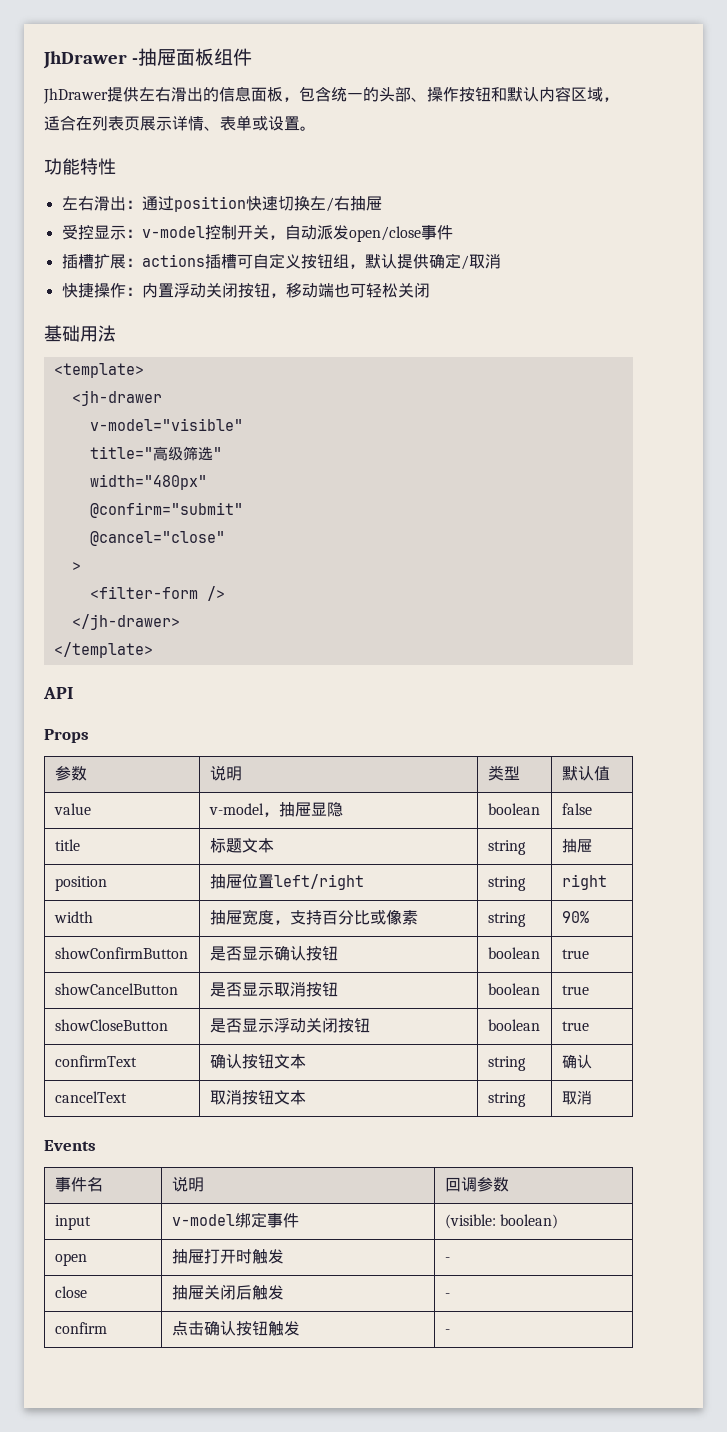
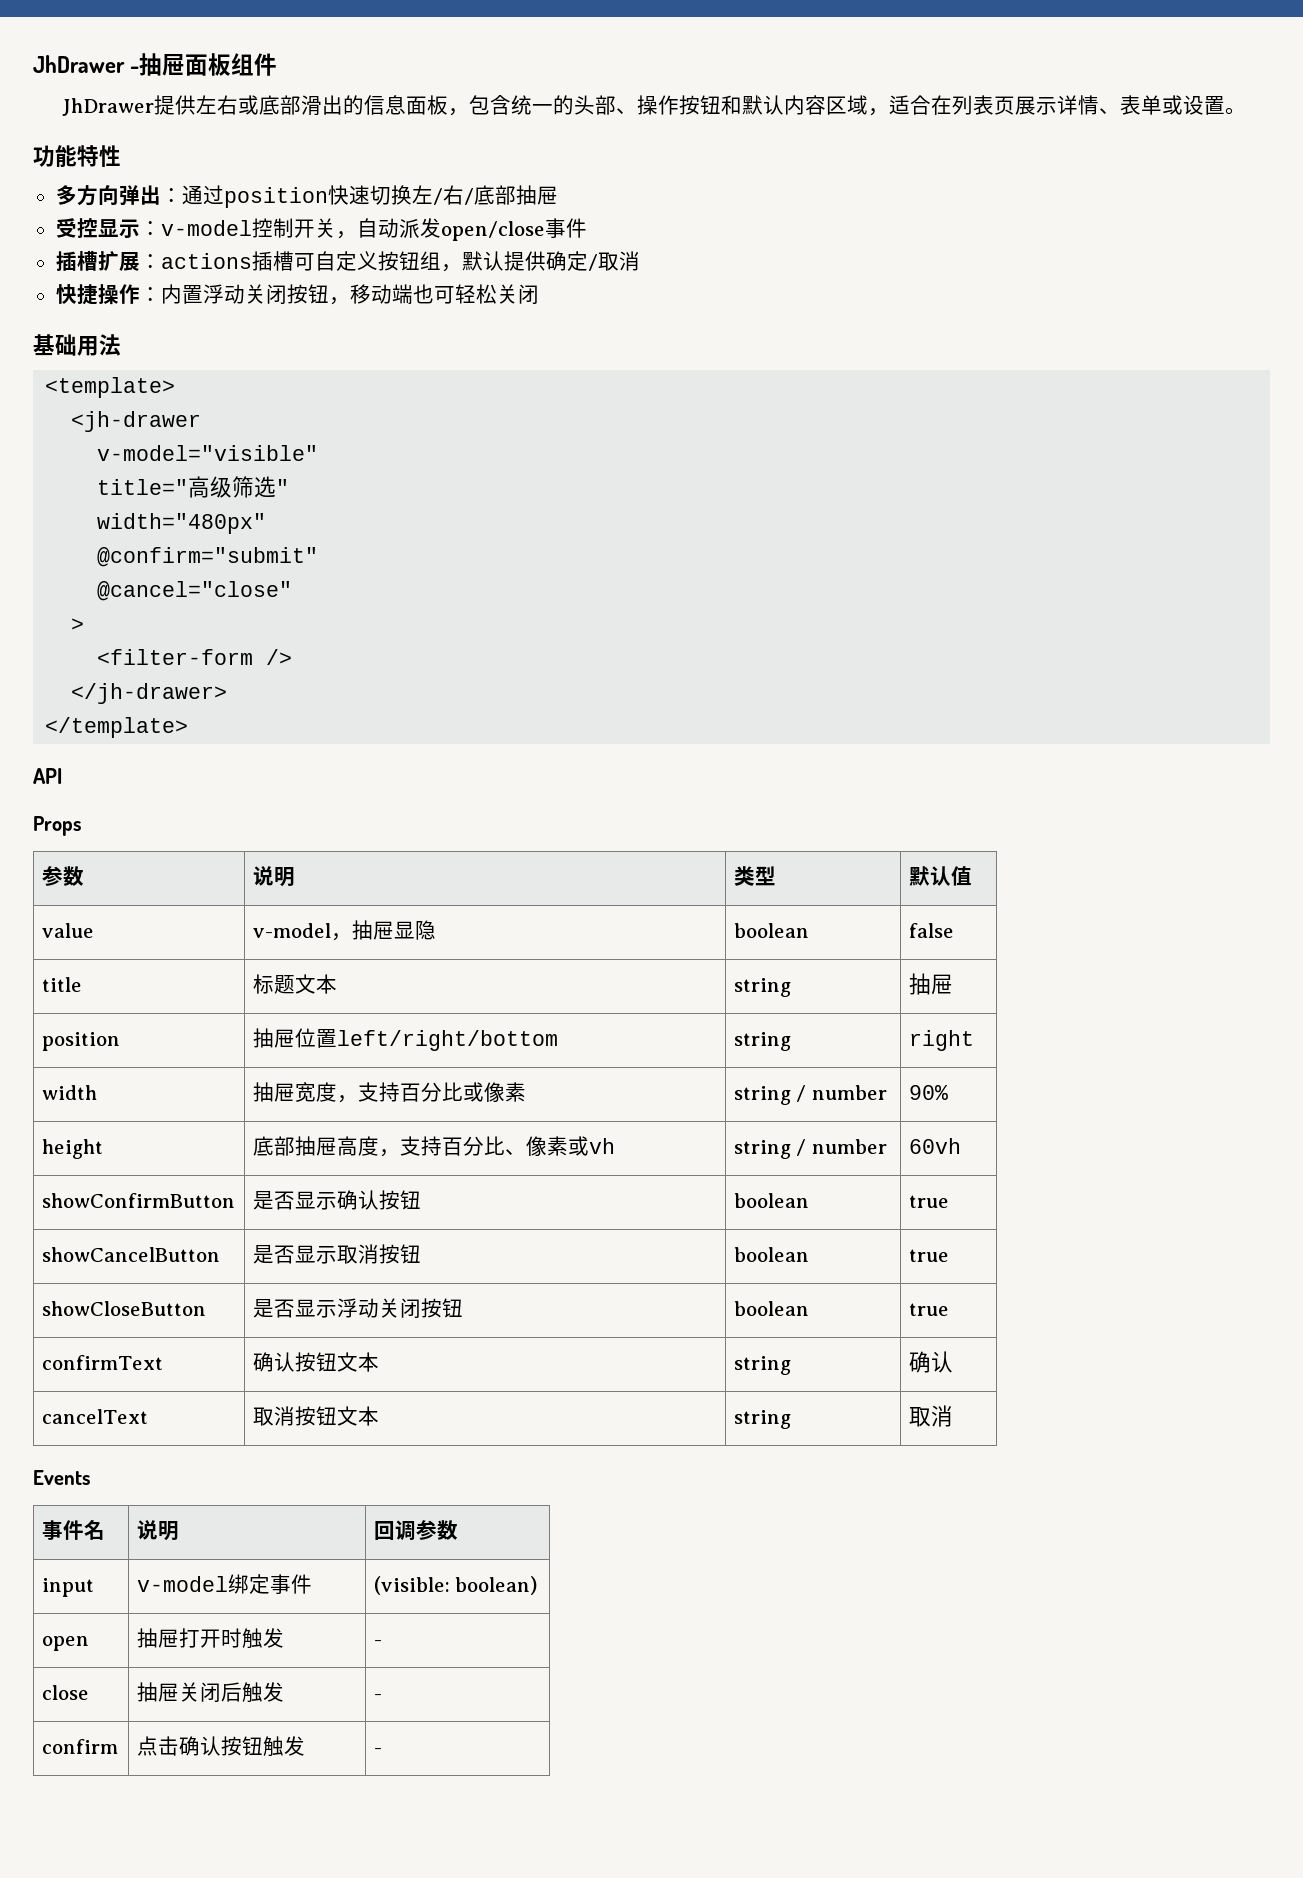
(171, 94) none -> [238,95,302,115] 或底部
[61,196,110,211] 左右滑 -> [55,185,140,206] 多方向弹
(350, 203) none -> [463,185,516,205] /底部
[273,874,364,890] left/right -> [336,1030,558,1051] left/right/bottom
(526, 919) none -> [796,1085,887,1102] / number
(589, 917) none -> [41,1139,103,1159] [252,1136,615,1157] [733,1139,887,1159] [908,1138,961,1154] // height | 底部抽屉高度，支持百分比、像素或vh | string / number | 60vh

